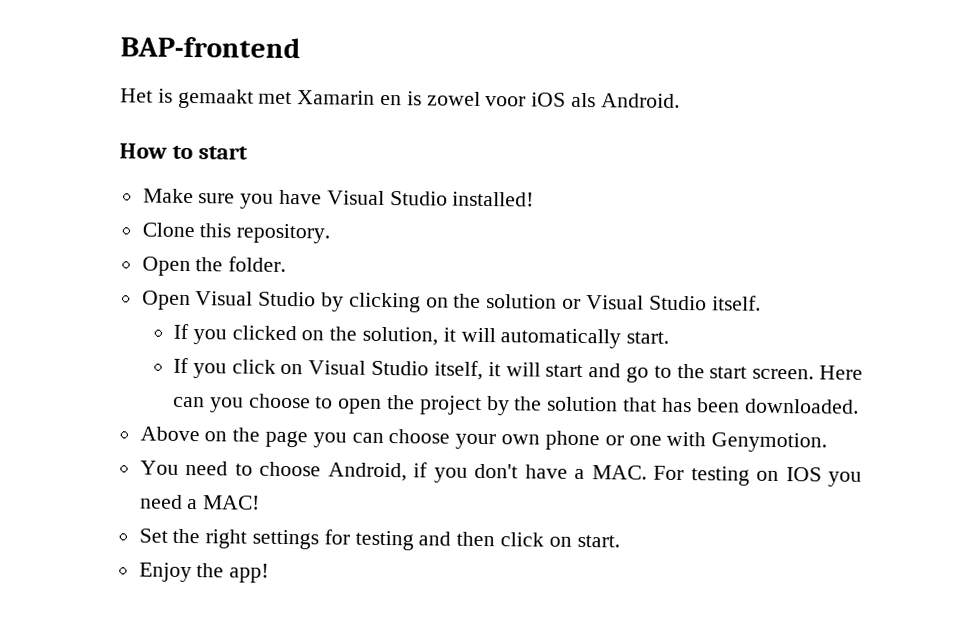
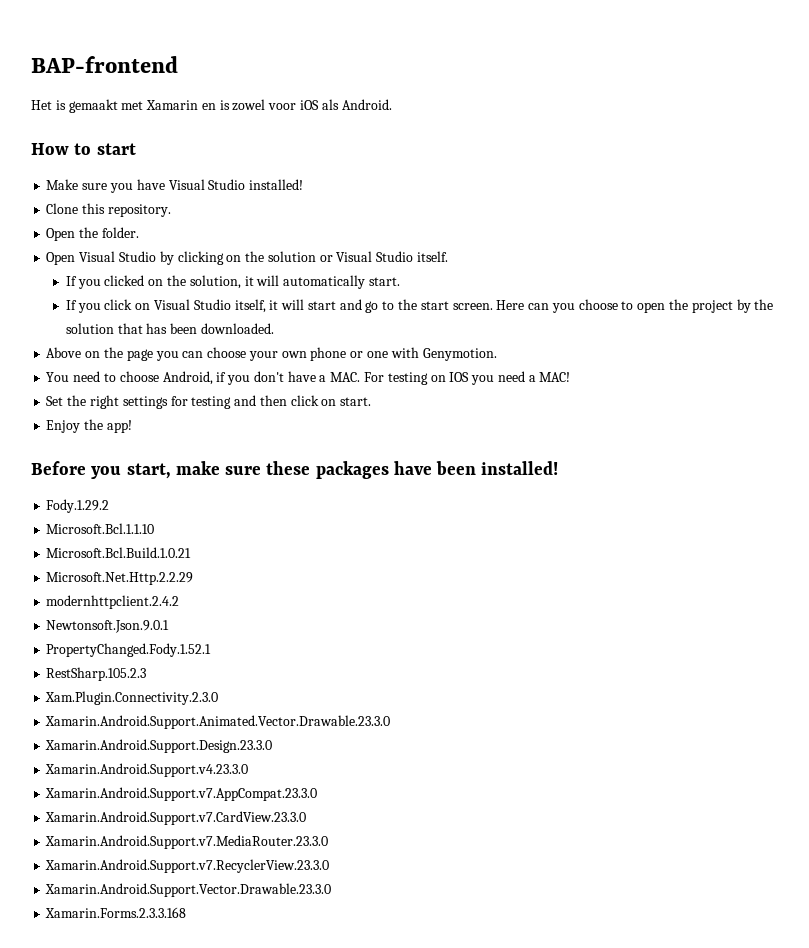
(270, 573) none -> [31,461,559,479] [46,499,110,513] [46,523,155,534] [46,547,192,558] [46,572,194,585] [46,595,180,609] [46,620,170,633] [46,643,212,657] [46,667,147,681] [45,691,219,705] [45,715,391,729] [45,739,273,753] [45,763,249,777] [45,787,318,801] [45,811,307,825] [45,835,329,849] [45,859,330,873] [45,883,332,897] [45,907,187,918] // Before you start, make sure these packages have been installed! // Fody.1.29.2 // Microsoft.Bcl.1.1.10 // Microsoft.Bcl.Build.1.0.21 // Microsoft.Net.Http.2.2.29 // modernhttpclient.2.4.2 // Newtonsoft.Json.9.0.1 // PropertyChanged.Fody.1.52.1 // RestSharp.105.2.3 // Xam.Plugin.Connectivity.2.3.0 // Xamarin.Android.Support.Animated.Vector.Drawable.23.3.0 // Xamarin.Android.Support.Design.23.3.0 // Xamarin.Android.Support.v4.23.3.0 // Xamarin.Android.Support.v7.AppCompat.23.3.0 // Xamarin.Android.Support.v7.CardView.23.3.0 // Xamarin.Android.Support.v7.MediaRouter.23.3.0 // Xamarin.Android.Support.v7.RecyclerView.23.3.0 // Xamarin.Android.Support.Vector.Drawable.23.3.0 // Xamarin.Forms.2.3.3.168

